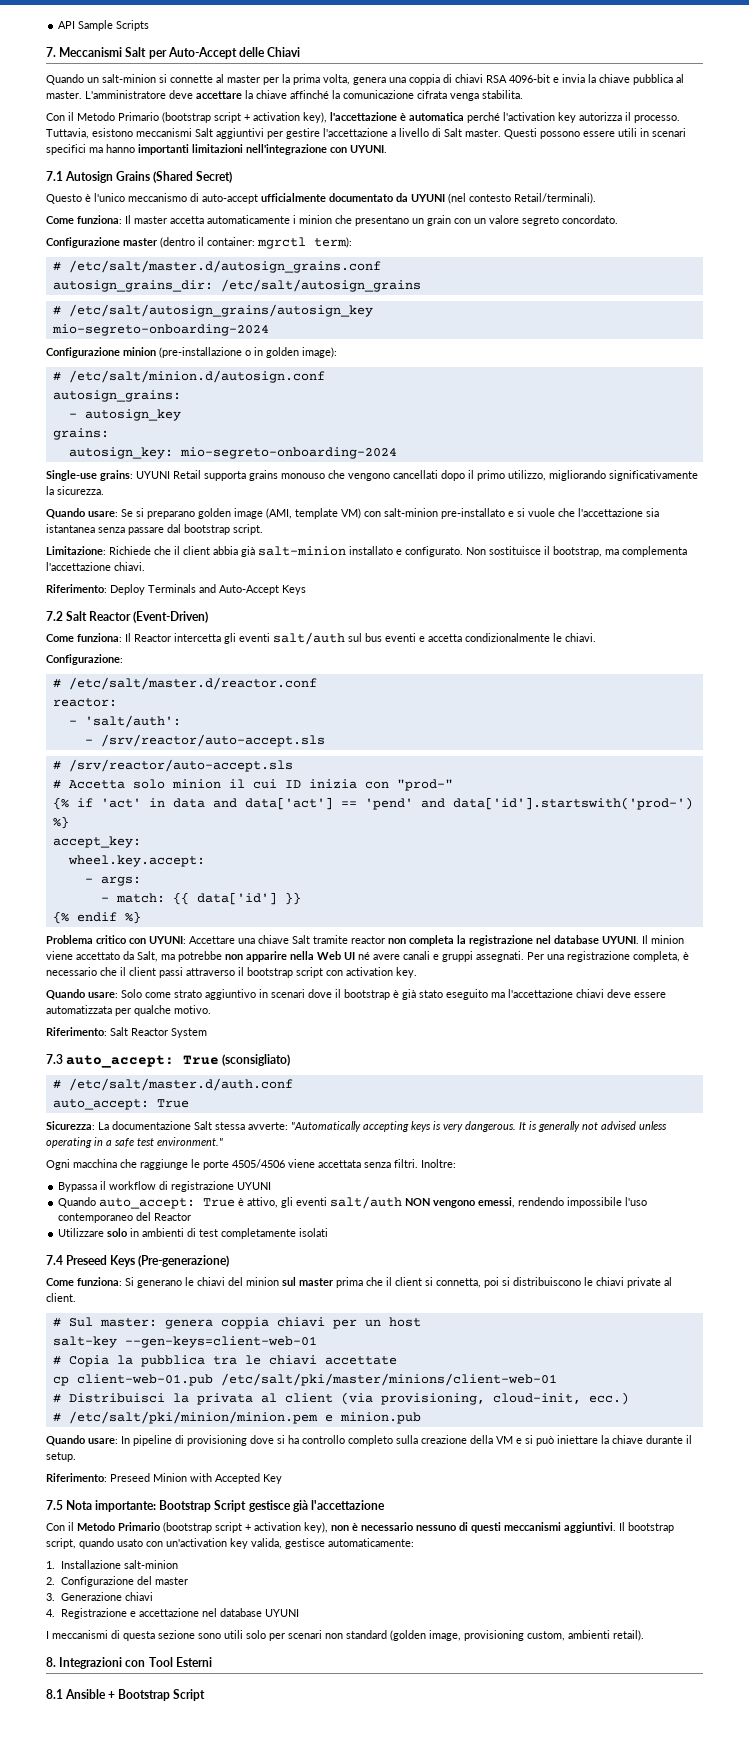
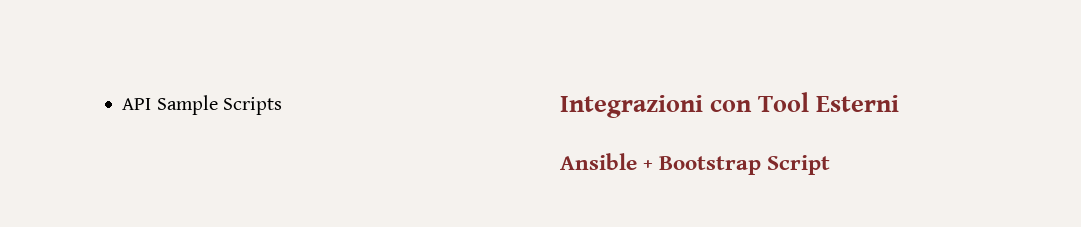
[46,47,301,59] [46,74,684,85] [46,90,523,101] [46,112,680,123] [46,128,686,139] [46,144,387,155] [46,171,233,183] [46,193,596,204] [46,215,618,226] [46,237,352,249] [52,260,381,273] [52,279,421,292] [52,304,373,317] [51,324,269,336] [46,347,337,358] [52,370,325,383] [52,390,181,402] [68,409,181,421] [52,428,109,440] [68,447,397,459] [46,470,698,481] [46,486,104,495] [46,508,659,519] [46,524,263,535] [46,546,687,557] [46,562,145,571] [46,584,306,595] [46,611,209,623] [46,632,596,645] [46,654,123,665] [52,677,317,690] [52,698,117,707] [68,715,181,728] [84,734,325,747] [52,759,293,772] [52,779,453,791] [52,797,693,810] [52,816,69,829] [52,836,141,848] [67,855,205,867] [84,876,141,886] [100,892,301,905] [52,911,141,924] [46,935,684,946] [46,951,689,962] [46,967,417,978] [46,989,666,1000] [46,1005,211,1016] [46,1027,207,1038] [46,1054,291,1068] [52,1078,293,1091] [52,1099,189,1110] [46,1121,667,1132] [46,1137,223,1148] [46,1159,456,1170] [58,1181,272,1192] [58,1196,648,1209] [58,1212,192,1223] [58,1228,329,1239] [46,1255,230,1267] [46,1277,672,1288] [46,1293,76,1302] [52,1317,421,1329] [52,1336,317,1348] [52,1355,397,1367] [52,1373,557,1386] [52,1392,629,1405] [52,1411,421,1424] [46,1435,692,1446] [46,1452,76,1462] [46,1473,282,1484] [46,1500,385,1512] [46,1522,674,1533] [46,1538,414,1549] [46,1560,178,1569] [46,1576,188,1587] [46,1592,153,1601] [46,1608,299,1619] [46,1630,644,1641] [46,1657,56,1667] 7. Meccanismi Salt per Auto-Accept delle Chiavi // Quando un salt-minion si connette al master per la prima volta, genera una coppia di chiavi RSA 4096-bit e invia la chiave pubblica al master. L'amministratore deve accettare la chiave affinché la comunicazione cifrata venga stabilita. // Con il Metodo Primario (bootstrap script + activation key), l'accettazione è automatica perché l'activation key autorizza il processo. Tuttavia, esistono meccanismi Salt aggiuntivi per gestire l'accettazione a livello di Salt master. Questi possono essere utili in scenari specifici ma hanno importanti limitazioni nell'integrazione con UYUNI. // 7.1 Autosign Grains (Shared Secret) // Questo è l'unico meccanismo di auto-accept ufficialmente documentato da UYUNI (nel contesto Retail/terminali). // Come funziona: Il master accetta automaticamente i minion che presentano un grain con un valore segreto concordato. // Configurazione master (dentro il container: mgrctl term): // # /etc/salt/master.d/autosign_grains.conf // autosign_grains_dir: /etc/salt/autosign_grains // # /etc/salt/autosign_grains/autosign_key // mio-segreto-onboarding-2024 // Configurazione minion (pre-installazione o in golden image): // # /etc/salt/minion.d/autosign.conf // autosign_grains: // - autosign_key // grains: // autosign_key: mio-segreto-onboarding-2024 // Single-use grains: UYUNI Retail supporta grains monouso che vengono cancellati dopo il primo utilizzo, migliorando significativamente la sicurezza. // Quando usare: Se si preparano golden image (AMI, template VM) con salt-minion pre-installato e si vuole che l'accettazione sia istantanea senza passare dal bootstrap script. // Limitazione: Richiede che il client abbia già salt-minion installato e configurato. Non sostituisce il bootstrap, ma complementa l'accettazione chiavi. // Riferimento: Deploy Terminals and Auto-Accept Keys // 7.2 Salt Reactor (Event-Driven) // Come funziona: Il Reactor intercetta gli eventi salt/auth sul bus eventi e accetta condizionalmente le chiavi. // Configurazione: // # /etc/salt/master.d/reactor.conf // reactor: // - 'salt/auth': // - /srv/reactor/auto-accept.sls // # /srv/reactor/auto-accept.sls // # Accetta solo minion il cui ID inizia con "prod-" // {% if 'act' in data and data['act'] == 'pend' and data['id'].startswith('prod-') %} // accept_key: // wheel.key.accept: // - args: // - match: {{ data['id'] }} // {% endif %} // Problema critico con UYUNI: Accettare una chiave Salt tramite reactor non completa la registrazione nel database UYUNI. Il minion viene accettato da Salt, ma potrebbe non apparire nella Web UI né avere canali e gruppi assegnati. Per una registrazione completa, è necessario che il client passi attraverso il bootstrap script con activation key. // Quando usare: Solo come strato aggiuntivo in scenari dove il bootstrap è già stato eseguito ma l'accettazione chiavi deve essere automatizzata per qualche motivo. // Riferimento: Salt Reactor System // 7.3 auto_accept: True (sconsigliato) // # /etc/salt/master.d/auth.conf // auto_accept: True // Sicurezza: La documentazione Salt stessa avverte: "Automatically accepting keys is very dangerous. It is generally not advised unless operating in a safe test environment." // Ogni macchina che raggiunge le porte 4505/4506 viene accettata senza filtri. Inoltre: // Bypassa il workflow di registrazione UYUNI // Quando auto_accept: True è attivo, gli eventi salt/auth NON vengono emessi, rendendo impossibile l'uso contemporaneo del Reactor // Utilizzare solo in ambienti di test completamente isolati // 7.4 Preseed Keys (Pre-generazione) // Come funziona: Si generano le chiavi del minion sul master prima che il client si connetta, poi si distribuiscono le chiavi private al client. // # Sul master: genera coppia chiavi per un host // salt-key --gen-keys=client-web-01 // # Copia la pubblica tra le chiavi accettate // cp client-web-01.pub /etc/salt/pki/master/minions/client-web-01 // # Distribuisci la privata al client (via provisioning, cloud-init, ecc.) // # /etc/salt/pki/minion/minion.pem e minion.pub // Quando usare: In pipeline di provisioning dove si ha controllo completo sulla creazione della VM e si può iniettare la chiave durante il setup. // Riferimento: Preseed Minion with Accepted Key // 7.5 Nota importante: Bootstrap Script gestisce già l'accettazione // Con il Metodo Primario (bootstrap script + activation key), non è necessario nessuno di questi meccanismi aggiuntivi. Il bootstrap script, quando usato con un'activation key valida, gestisce automaticamente: // 1. Installazione salt-minion // 2. Configurazione del master // 3. Generazione chiavi // 4. Registrazione e accettazione nel database UYUNI // I meccanismi di questa sezione sono utili solo per scenari non standard (golden image, provisioning custom, ambienti retail). // 8. -> (282, 106) none
[46,1689,63,1699] 8.1 -> (900, 103) none

